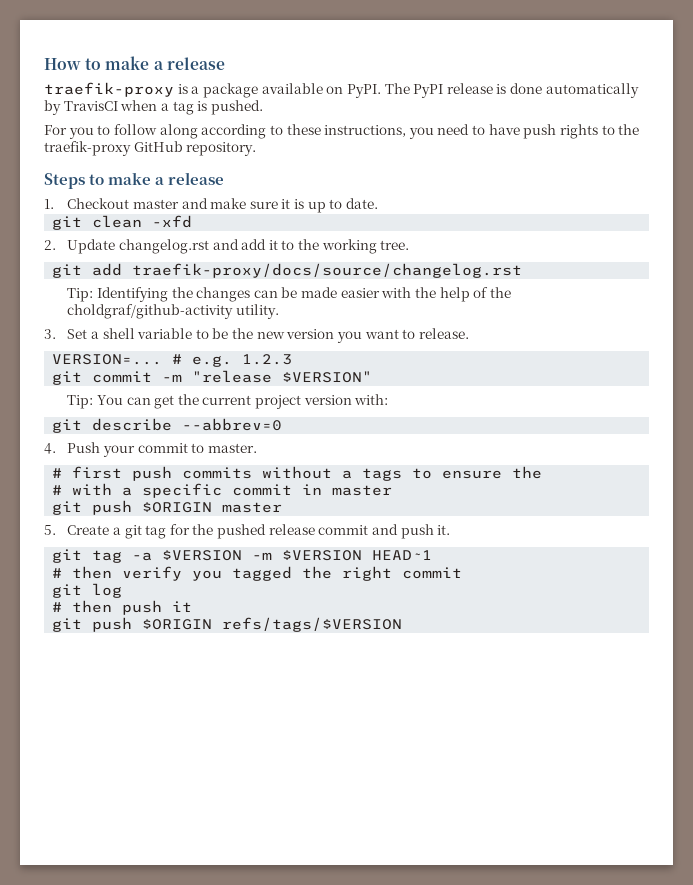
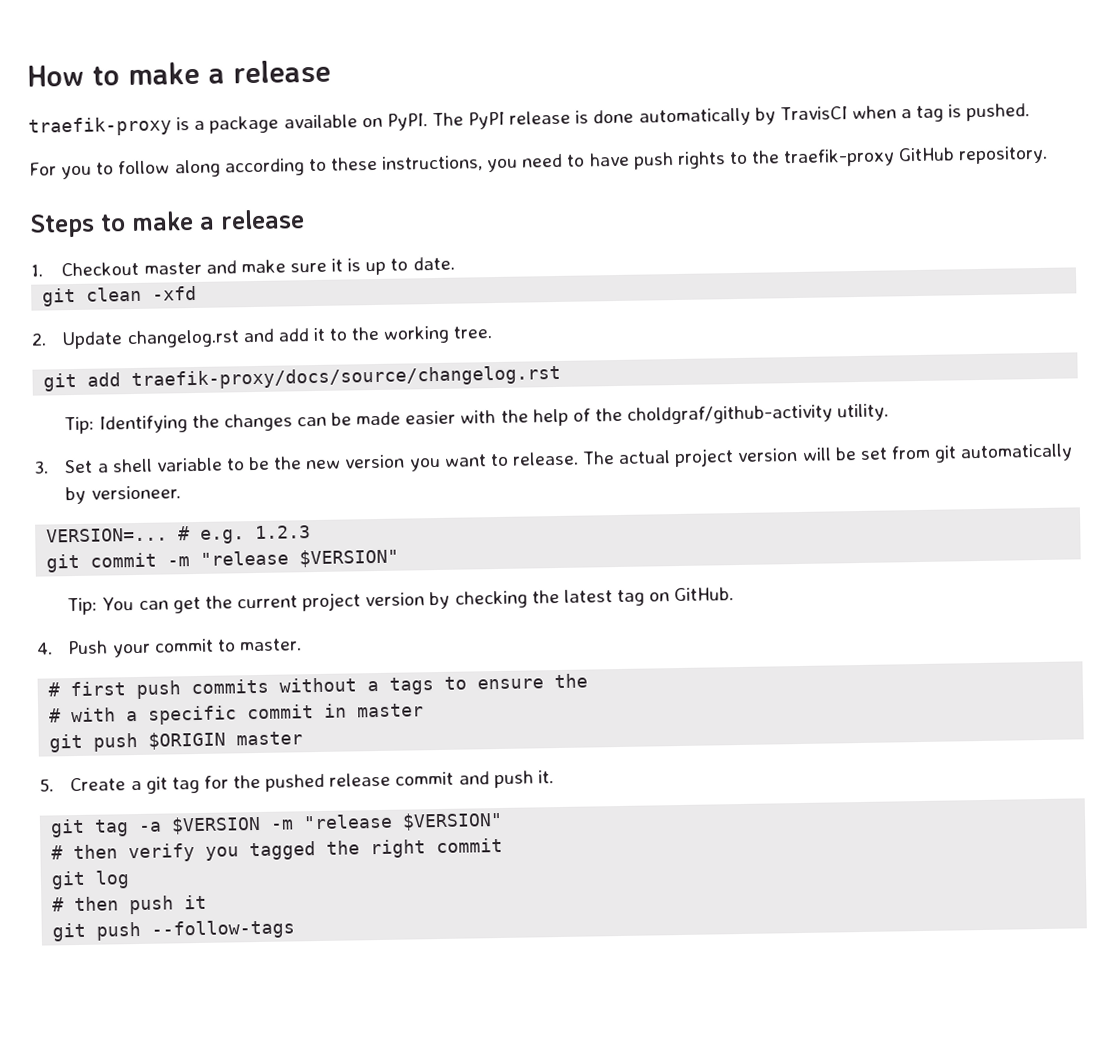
(469, 333) none -> [582,443,1074,468] [65,485,182,505] The actual project version will be set from git automatically by versioneer.
[354,394,389,405] [52,418,283,433] with: // git describe --abbrev=0 -> [429,587,735,610] by checking the latest tag on GitHub.
[282,550,433,561] $VERSION HEAD~1 -> [303,811,504,831] "release $VERSION"
[142,617,403,632] $ORIGIN refs/tags/$VERSION -> [151,919,296,940] --follow-tags

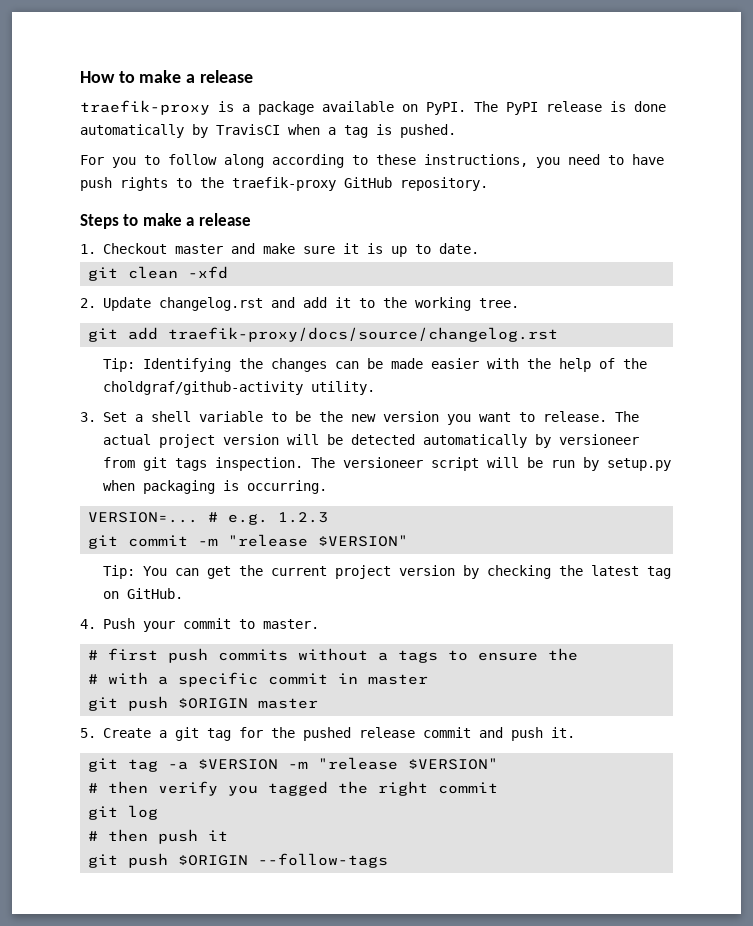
[859,443,1074,463] [65,485,182,505] set from git automatically by versioneer. -> [351,434,640,448] [103,457,672,471] [103,480,328,494] detected automatically by versioneer from git tags inspection. The versioneer script will be run by setup.py when packaging is occurring.
(142, 931) none -> [178,855,249,866] $ORIGIN

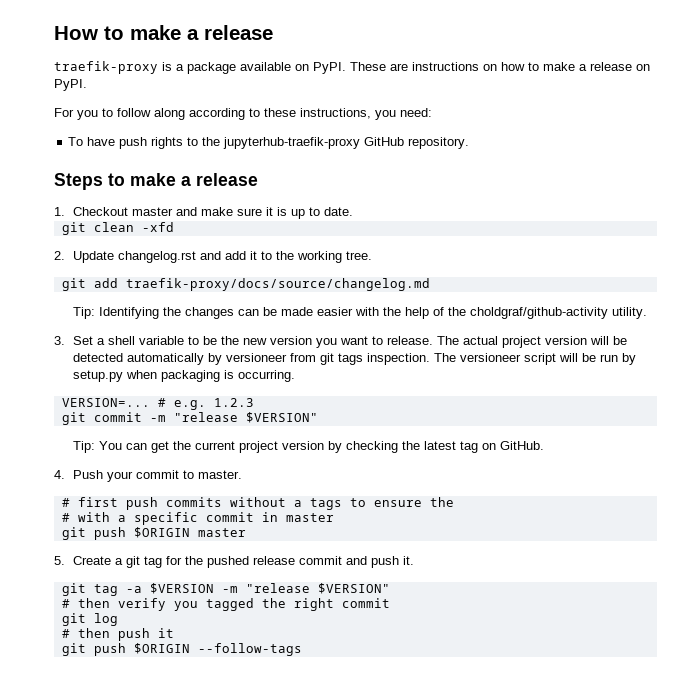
[474,101,666,115] [80,124,456,138] The PyPI release is done automatically by TravisCI when a tag is pushed. -> [350,62,650,71] [54,79,87,91] These are instructions on how to make a release on PyPI.
[568,154,624,165] need to -> [400,108,432,117] [68,137,84,146] need: // To
[232,177,336,191] traefik-proxy -> [223,137,361,149] jupyterhub-traefik-proxy
[168,327,559,342] traefik-proxy/docs/source/changelog.rst -> [125,278,430,291] traefik-proxy/docs/source/changelog.md

